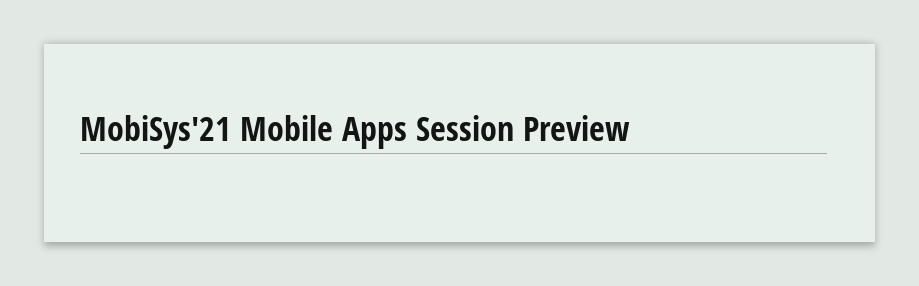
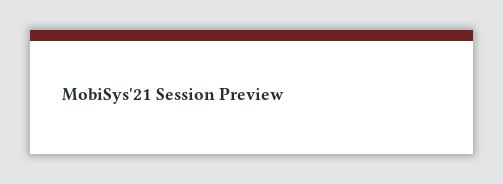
[240,115,408,149] Mobile Apps -> (151, 96) none

